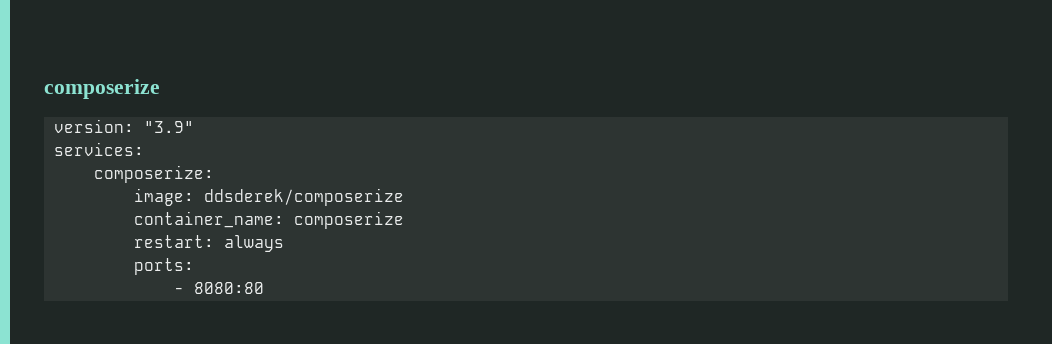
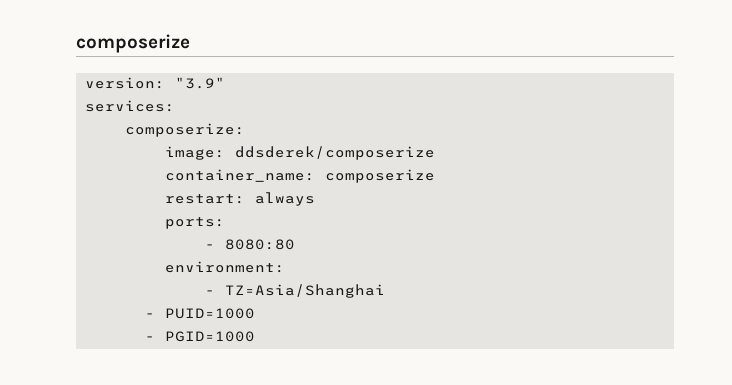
(265, 288) none -> [165,261,285,273] [205,284,385,298] [145,308,255,319] [145,331,255,342] // environment: // - TZ=Asia/Shanghai // - PUID=1000 // - PGID=1000

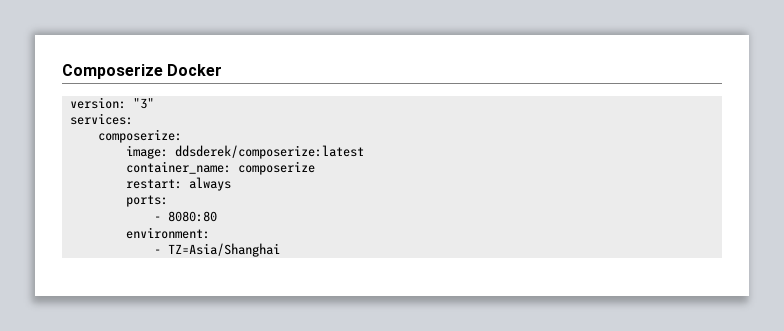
[76,34,190,53] composerize -> [62,64,223,79] Composerize Docker
[175,77,225,89] "3.9" -> [133,98,155,109] "3"
[235,146,435,160] ddsderek/composerize -> [175,145,365,159] ddsderek/composerize:latest
[145,308,255,319] [145,331,255,342] // - PUID=1000 // - PGID=1000 -> (281, 250) none

